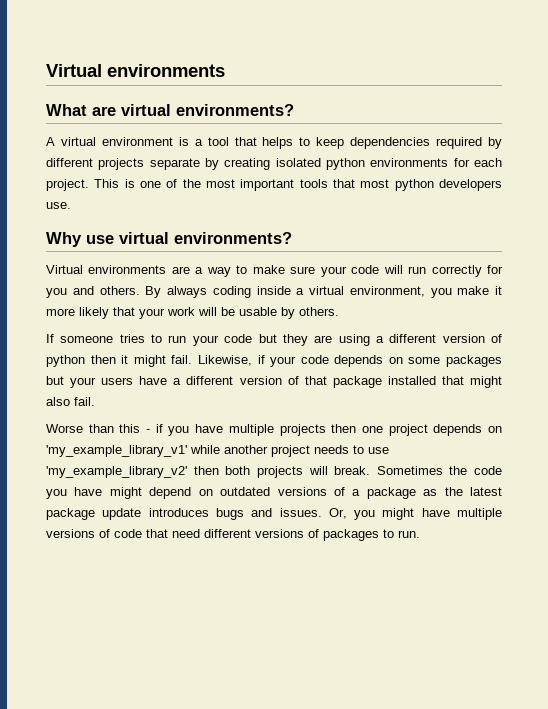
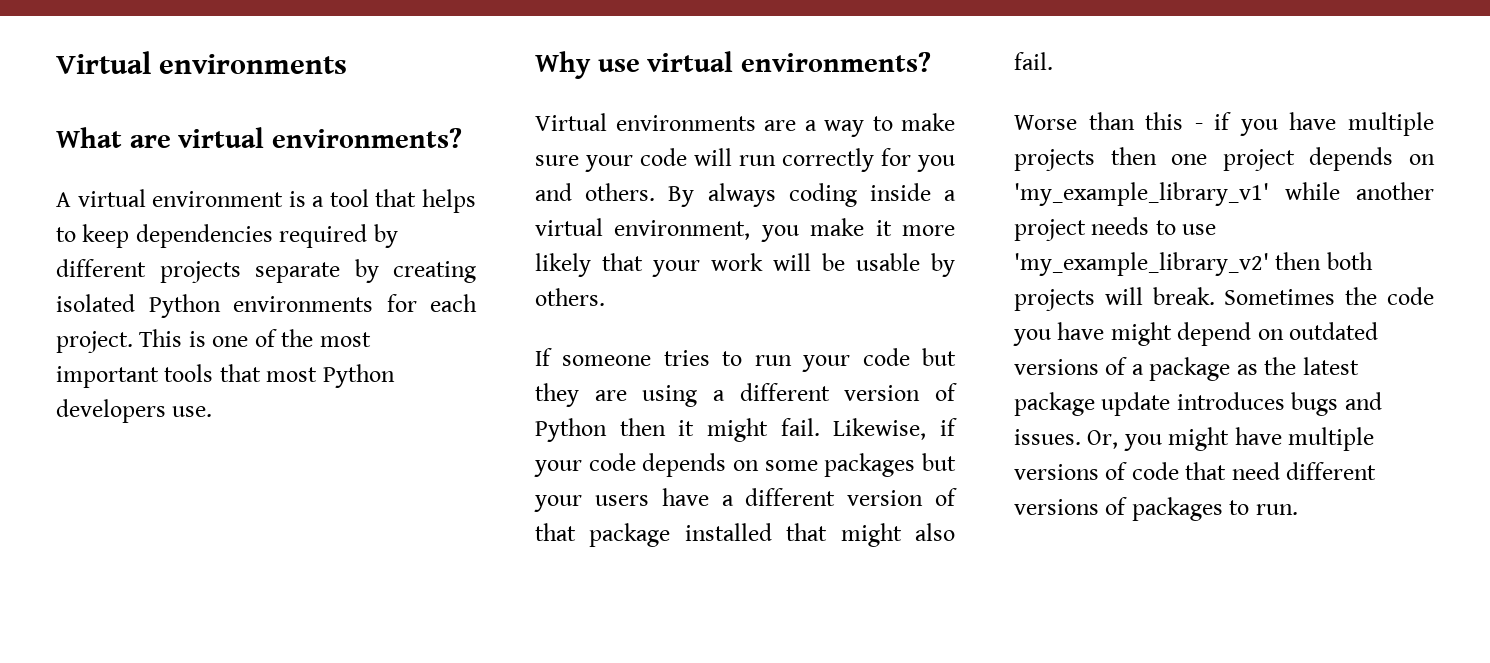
[326,158,366,170] python -> [148,294,221,318] Python
[394,179,434,191] python -> [322,364,395,388] Python
[46,355,85,367] python -> [535,418,607,442] Python

